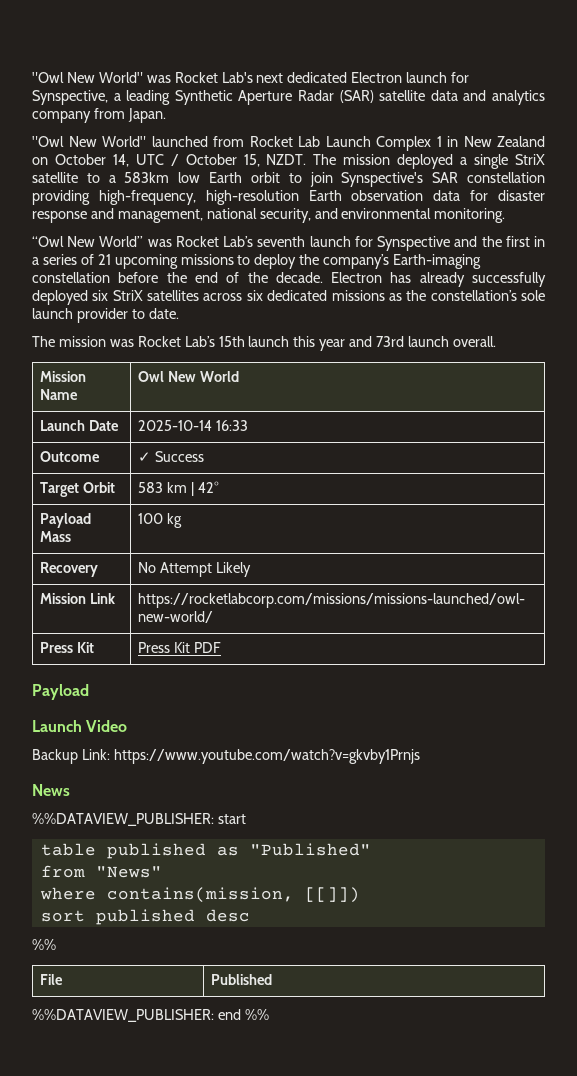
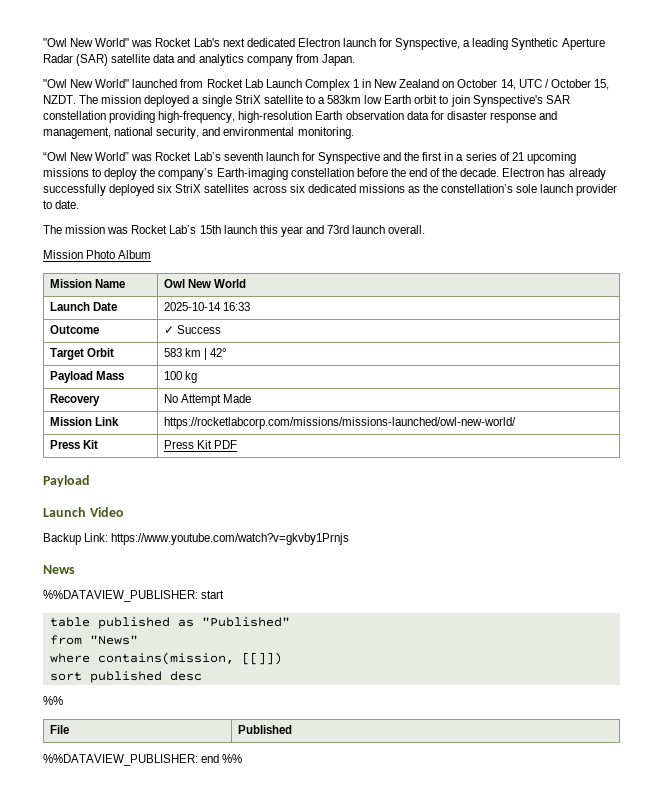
(496, 341) none -> [43,250,152,259] // Mission Photo Album
[216,562,252,577] Likely -> [222,394,251,403] Made

